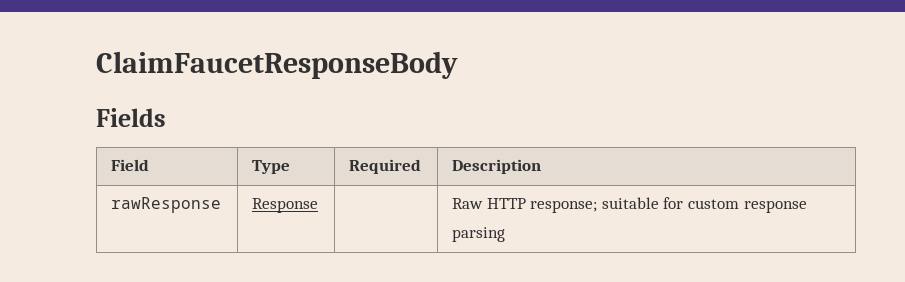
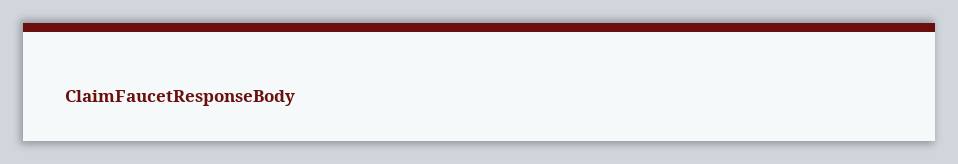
[96,108,166,127] [111,159,150,171] [252,160,291,174] [349,159,422,174] [452,159,542,174] [111,197,222,213] [252,198,319,213] [452,197,807,213] [452,227,506,242] // Fields // Field | Type | Required | Description // rawResponse | Response | | Raw HTTP response; suitable for custom response parsing -> (295, 98) none

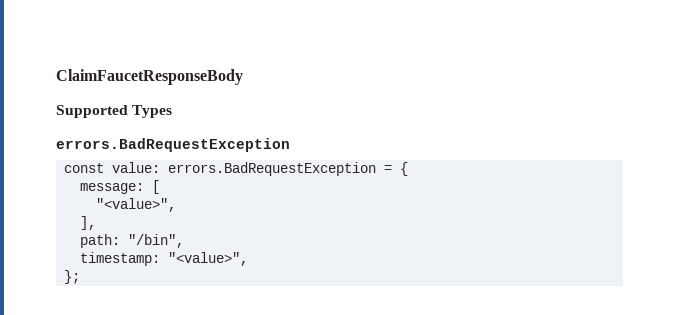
(295, 98) none -> [56,105,173,118] [56,138,290,152] [64,162,409,176] [80,180,161,194] [96,198,177,212] [80,216,97,230] [80,234,185,248] [80,252,249,266] [64,270,81,284] // Supported Types // errors.BadRequestException // const value: errors.BadRequestException = { // message: [ // "<value>", // ], // path: "/bin", // timestamp: "<value>", // };

